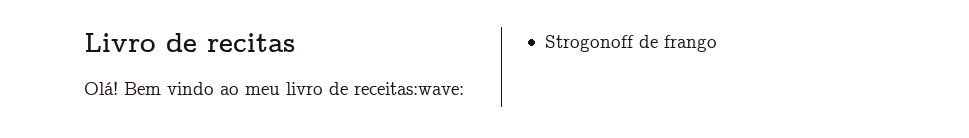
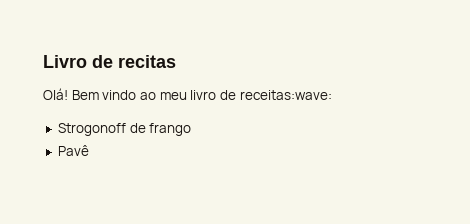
(717, 43) none -> [57,145,89,156] // Pavê

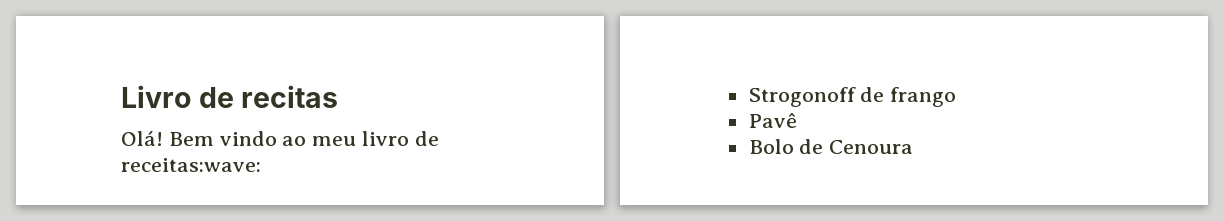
(89, 150) none -> [748,139,914,154] // Bolo de Cenoura

